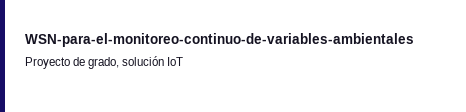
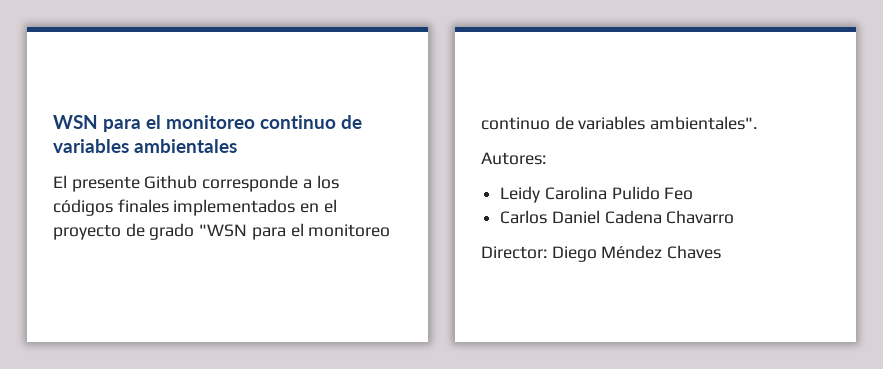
[25,33,414,47] [25,56,184,69] WSN-para-el-monitoreo-continuo-de-variables-ambientales // Proyecto de grado, solución IoT -> [53,115,362,132] [53,139,237,153] [53,175,339,192] [53,199,337,216] [53,223,391,240] [481,116,758,130] [481,152,546,165] [500,186,694,203] [500,210,735,224] [481,245,722,262] WSN para el monitoreo continuo de variables ambientales // El presente Github corresponde a los códigos finales implementados en el proyecto de grado "WSN para el monitoreo continuo de variables ambientales". // Autores: // Leidy Carolina Pulido Feo // Carlos Daniel Cadena Chavarro // Director: Diego Méndez Chaves

